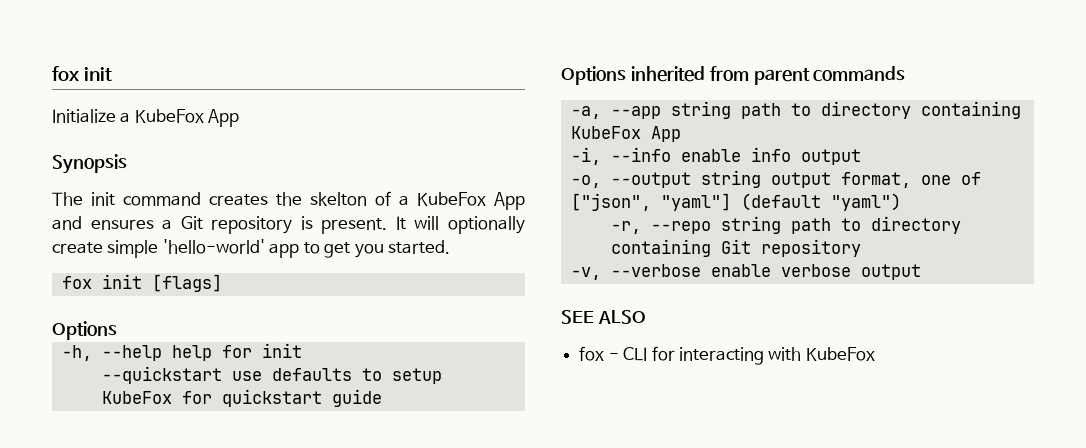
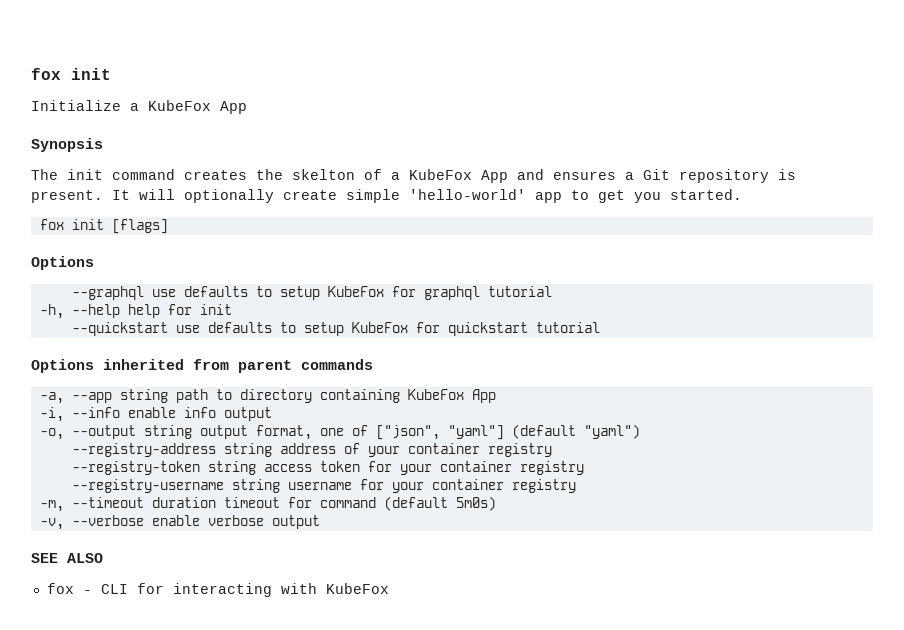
(117, 330) none -> [71,286,552,300] // --graphql use defaults to setup KubeFox for graphql tutorial
[331,389,382,407] guide -> [535,322,600,333] tutorial
[610,216,961,234] [610,239,861,257] -r, --repo string path to directory containing Git repository -> [71,443,552,457] [71,461,584,475] [71,479,576,493] [39,496,496,512] --registry-address string address of your container registry // --registry-token string access token for your container registry // --registry-username string username for your container registry // -m, --timeout duration timeout for command (default 5m0s)

